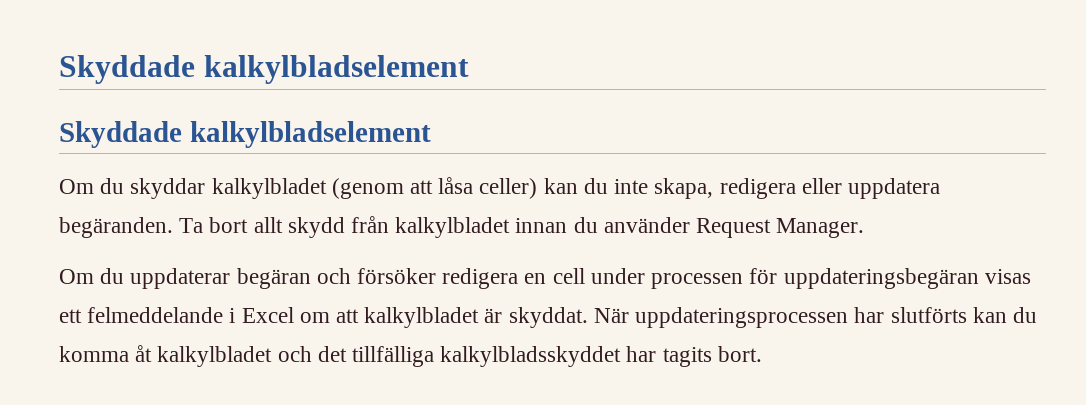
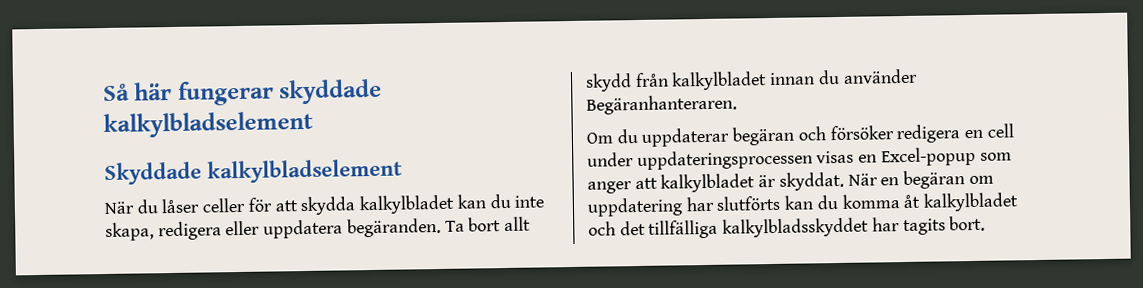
[59,55,195,84] Skyddade -> [103,78,383,106] Så här fungerar skyddade
[59,177,538,199] Om du skyddar kalkylbladet (genom att låsa celler) -> [104,194,456,216] När du låser celler för att skydda kalkylbladet
[696,218,865,238] Request Manager. -> [586,94,737,115] Begäranhanteraren.
[651,268,1031,289] [59,307,330,323] processen för uppdateringsbegäran visas ett felmeddelande i Excel om -> [636,146,1012,171] [587,181,632,194] uppdateringsprocessen visas en Excel-popup som anger
[635,307,849,328] uppdateringsprocessen -> [880,170,994,190] [587,197,683,217] en begäran om uppdatering

